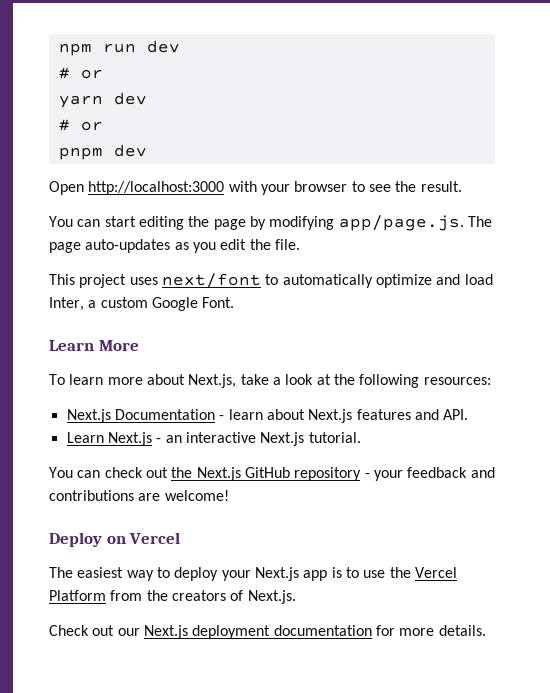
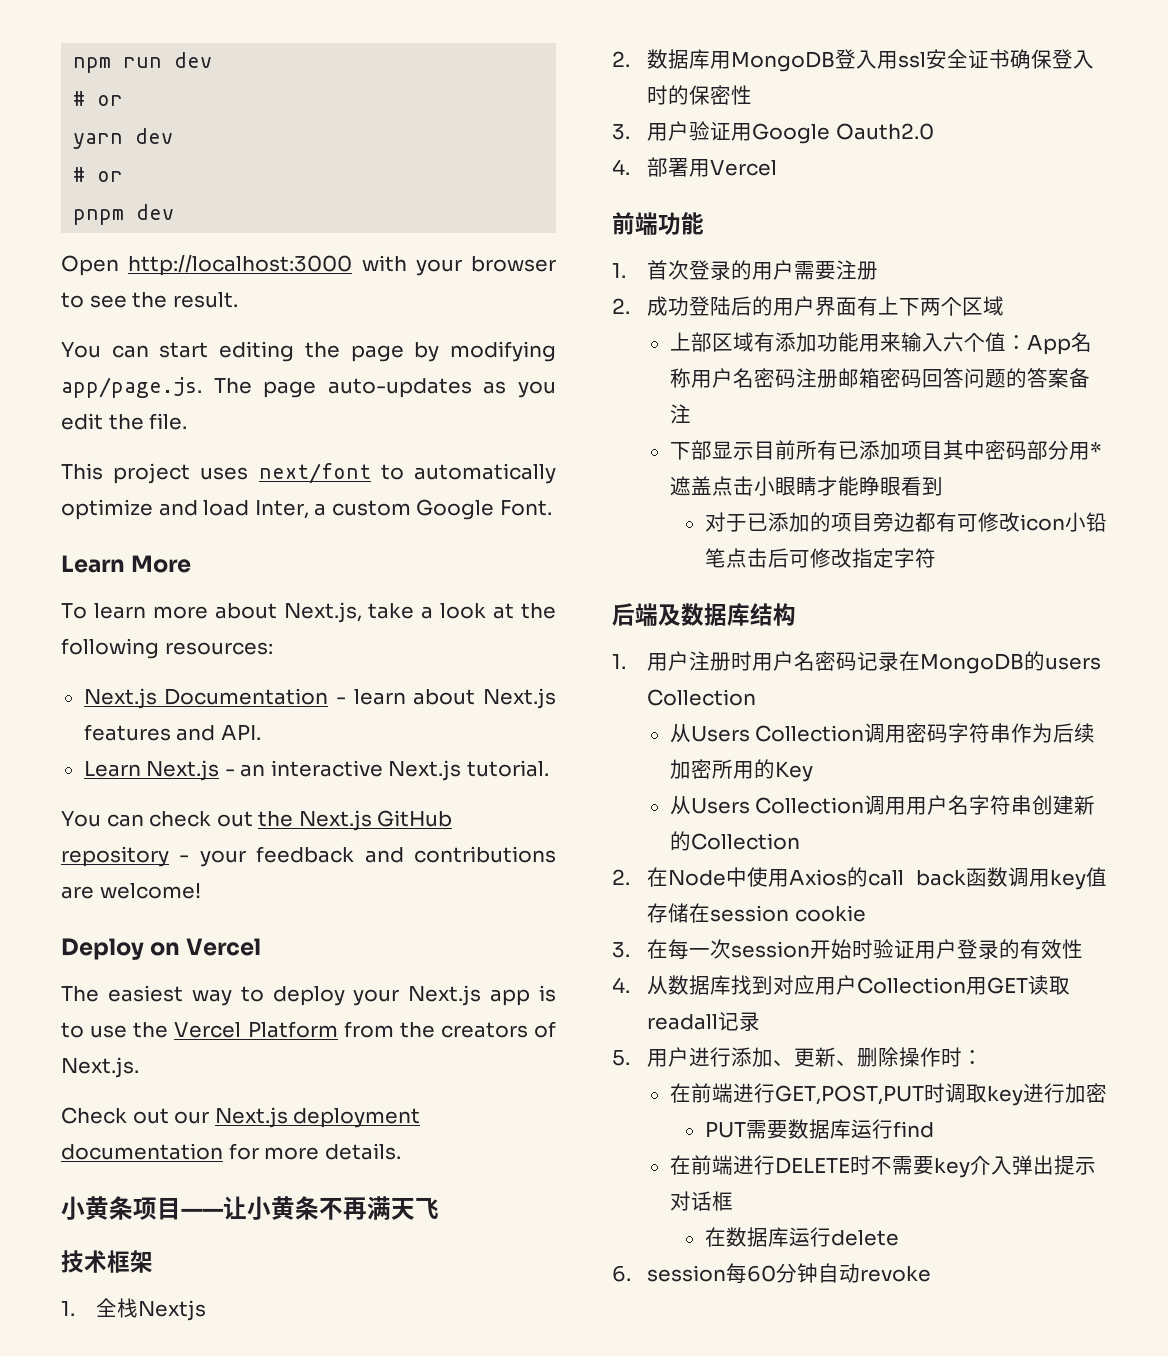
(486, 630) none -> [61,1196,439,1220] [61,1250,153,1273] [61,1298,207,1321] [612,49,1095,72] [647,85,753,105] [612,121,934,144] [612,157,778,177] [612,212,704,235] [612,260,879,280] [612,296,1005,316] [669,332,1092,355] [669,368,1090,388] [669,404,691,424] [669,440,1102,460] [669,476,943,496] [704,512,1107,532] [704,548,936,568] [612,603,796,626] [612,651,1102,674] [647,689,757,706] [669,723,1096,743] [669,759,813,782] [669,795,1096,815] [669,831,800,851] [612,867,1107,890] [647,903,866,923] [612,939,1084,960] [612,975,1071,995] [647,1011,761,1031] [612,1047,984,1067] [669,1083,1107,1106] [704,1119,934,1139] [669,1155,1096,1178] [669,1191,733,1211] [704,1227,899,1247] [612,1263,932,1284] // 小黄条项目——让小黄条不再满天飞 // 技术框架 // 1.全栈Nextjs // 2.数据库用MongoDB登入用ssl安全证书确保登入时的保密性 // 3.用户验证用Google Oauth2.0 // 4.部署用Vercel // 前端功能 // 1.首次登录的用户需要注册 // 2.成功登陆后的用户界面有上下两个区域 // 上部区域有添加功能用来输入六个值：App名称用户名密码注册邮箱密码回答问题的答案备注 // 下部显示目前所有已添加项目其中密码部分用*遮盖点击小眼睛才能睁眼看到 // 对于已添加的项目旁边都有可修改icon小铅笔点击后可修改指定字符 // 后端及数据库结构 // 1.用户注册时用户名密码记录在MongoDB的users Collection // 从Users Collection调用密码字符串作为后续加密所用的Key // 从Users Collection调用用户名字符串创建新的Collection // 2.在Node中使用Axios的call back函数调用key值存储在session cookie // 3.在每一次session开始时验证用户登录的有效性 // 4.从数据库找到对应用户Collection用GET读取readall记录 // 5.用户进行添加、更新、删除操作时： // 在前端进行GET,POST,PUT时调取key进行加密 // PUT需要数据库运行find // 在前端进行DELETE时不需要key介入弹出提示对话框 // 在数据库运行delete // 6. session每60分钟自动revoke

